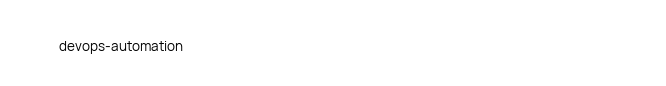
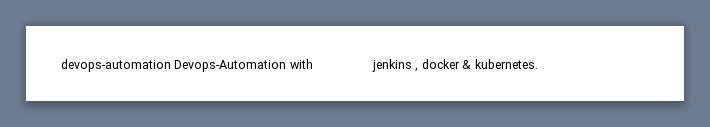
(183, 47) none -> [174,59,538,72] Devops-Automation with jenkins , docker & kubernetes.

